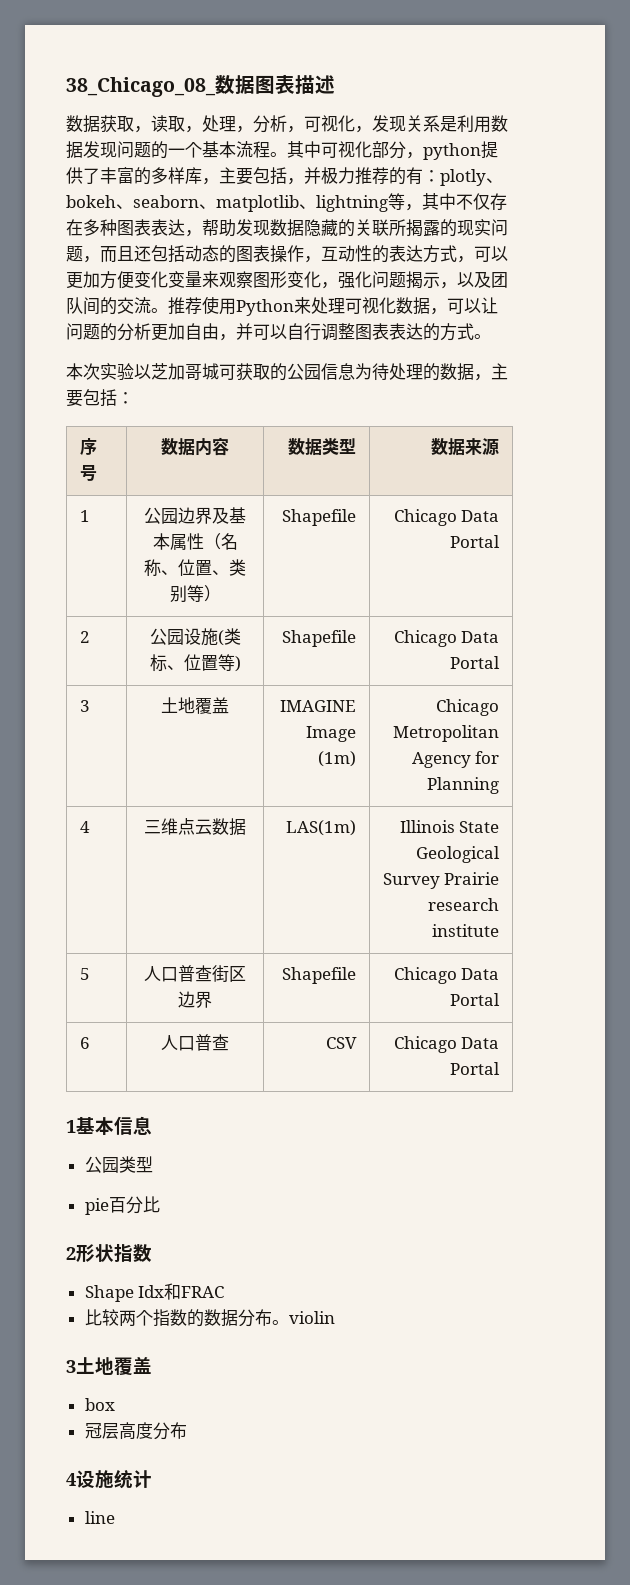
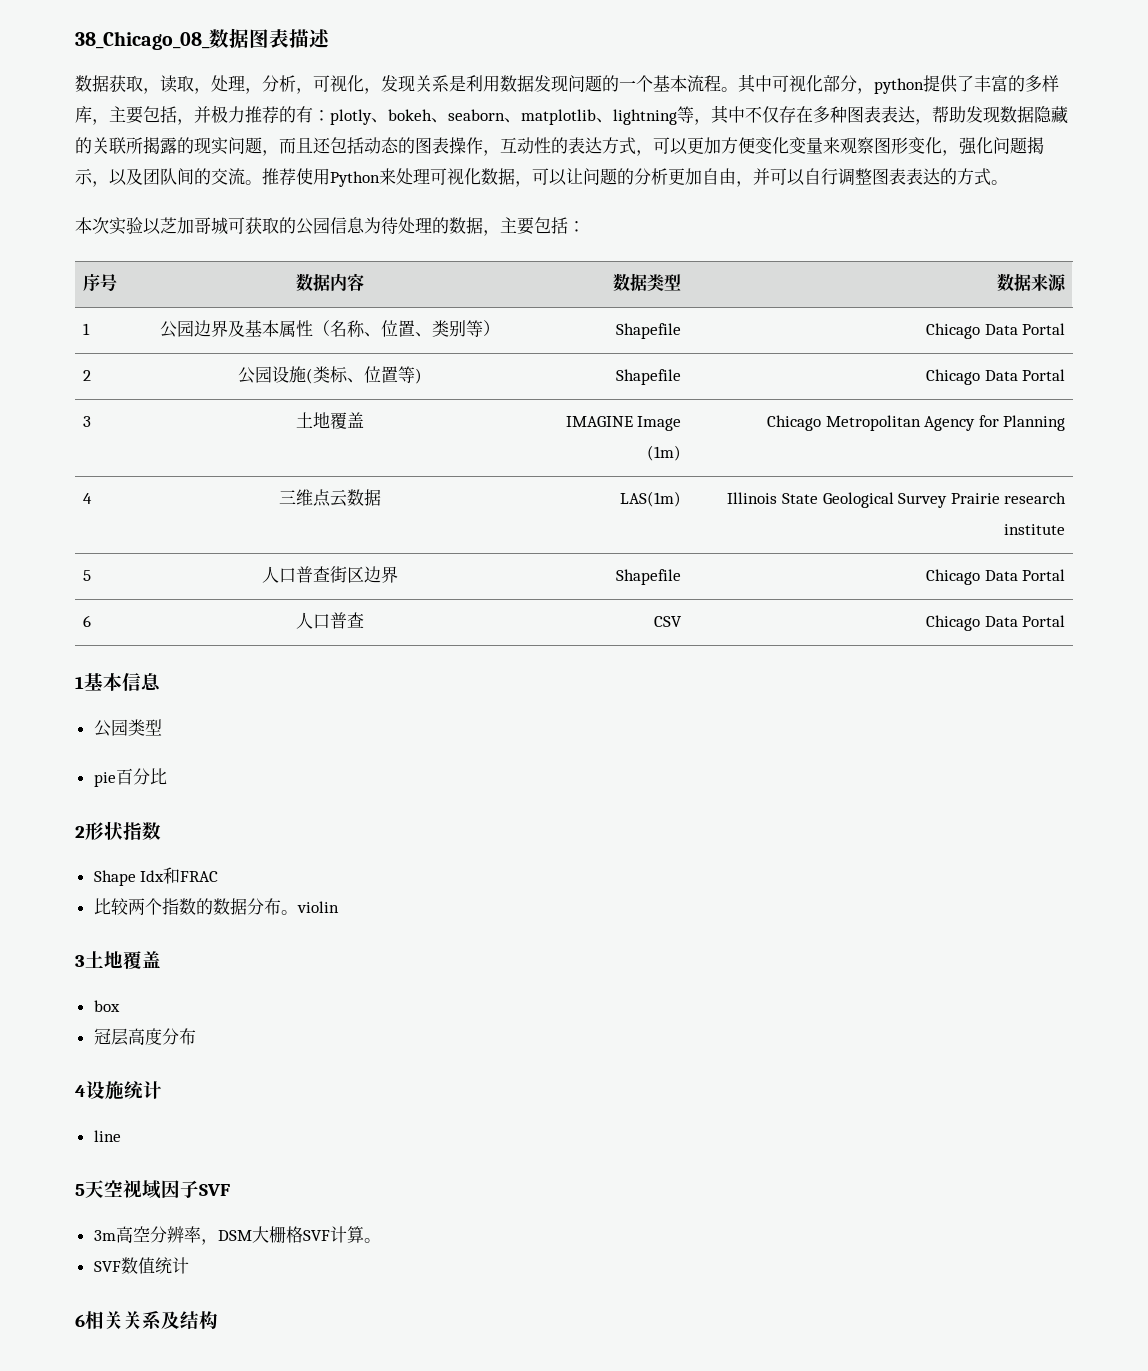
(115, 1517) none -> [75,1180,230,1199] [93,1226,381,1245] [93,1257,189,1274] [75,1310,218,1330] // 5天空视域因子SVF // 3m高空分辨率，DSM大栅格SVF计算。 // SVF数值统计 // 6相关关系及结构

